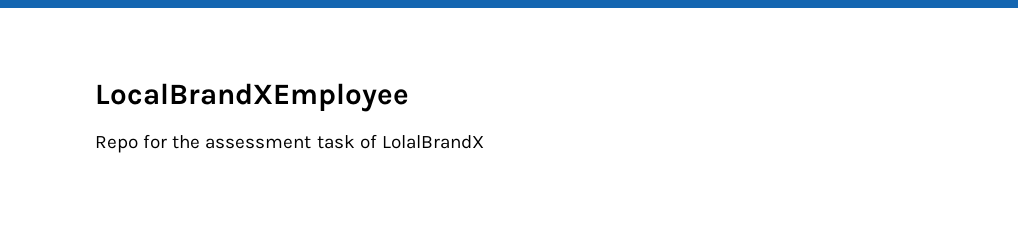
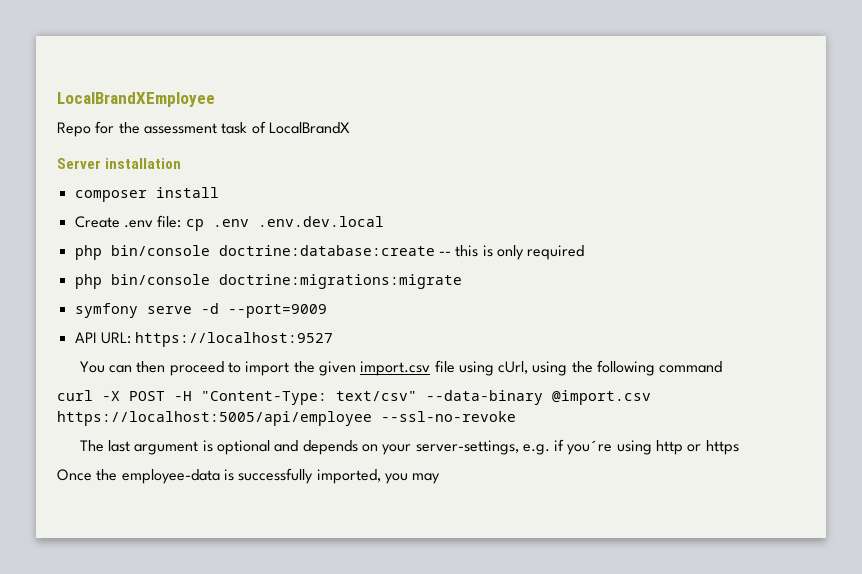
[381,135,484,149] LolalBrandX -> [268,122,350,134] [57,158,182,169] [74,187,219,202] [74,215,384,231] [74,245,585,260] [74,274,462,289] [74,303,327,318] [74,332,334,347] [79,360,723,376] [57,390,651,405] [57,411,516,426] [79,439,739,455] [57,468,441,484] LocalBrandX // Server installation // composer install // Create .env file: cp .env .env.dev.local // php bin/console doctrine:database:create -- this is only required // php bin/console doctrine:migrations:migrate // symfony serve -d --port=9009 // API URL: https://localhost:9527 // You can then proceed to import the given import.csv file using cUrl, using the following command // curl -X POST -H "Content-Type: text/csv" --data-binary @import.csv https://localhost:5005/api/employee --ssl-no-revoke // The last argument is optional and depends on your server-settings, e.g. if you´re using http or https // Once the employee-data is successfully imported, you may

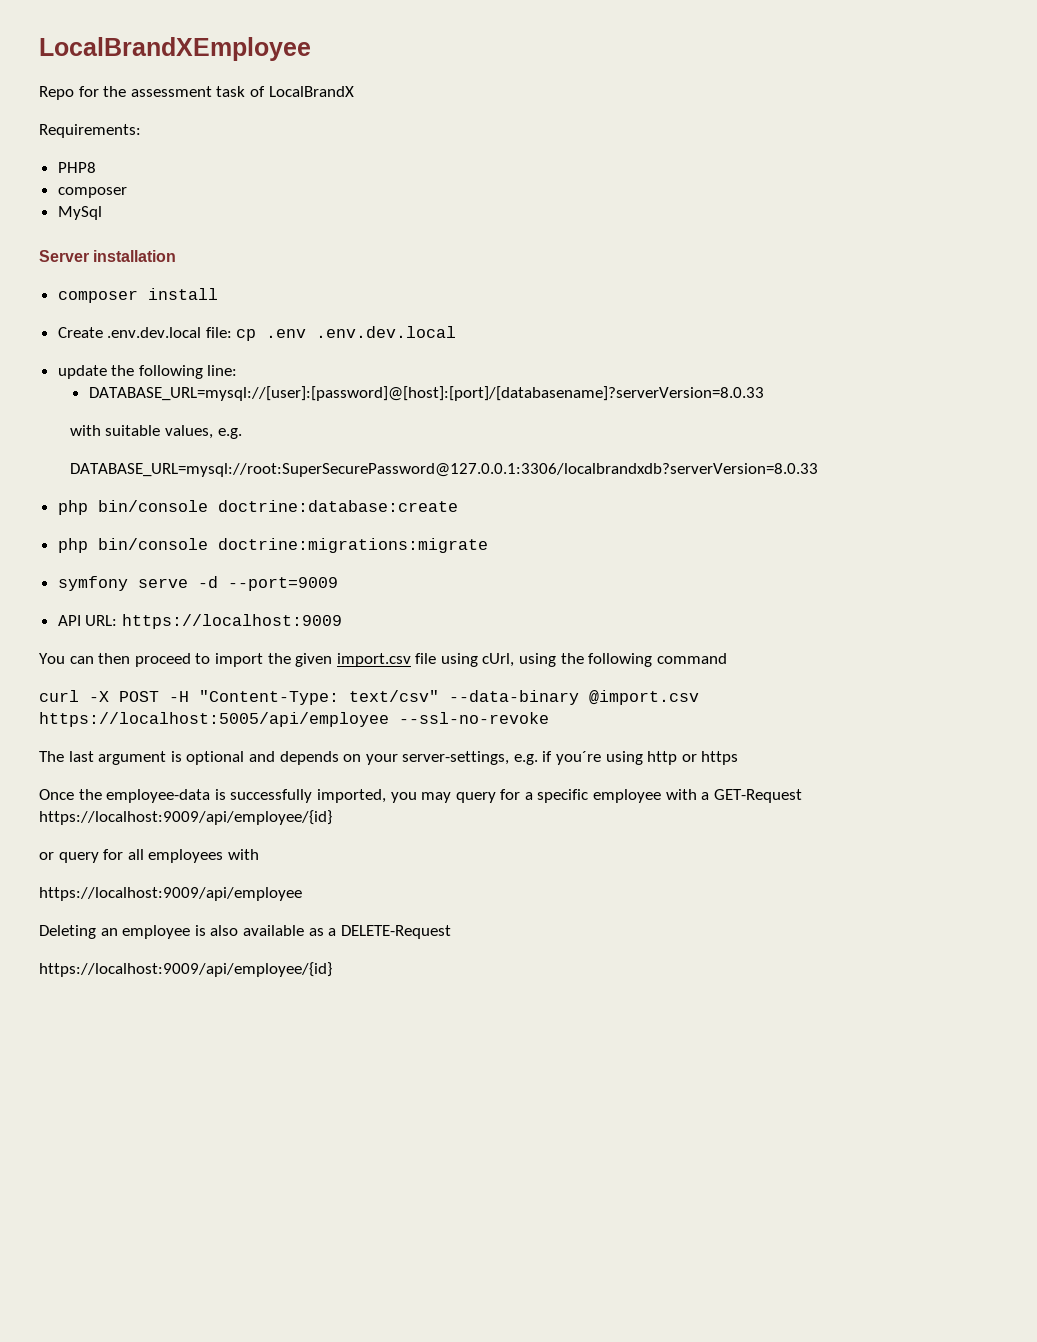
(350, 128) none -> [39,124,141,138] [57,162,96,173] [57,187,127,198] [57,206,102,220] // Requirements: // PHP8 // composer // MySql
[123,220,153,228] .env -> [107,327,202,338] .env.dev.local
[74,245,585,260] php bin/console doctrine:database:create -- this is only required -> [57,365,238,379] [88,386,764,401] [69,425,242,439] [69,463,818,477] [57,500,458,515] update the following line: // DATABASE_URL=mysql://[user]:[password]@[host]:[port]/[databasename]?serverVersion=8.0.33 // with suitable values, e.g. // DATABASE_URL=mysql://root:SuperSecurePassword@127.0.0.1:3306/localbrandxdb?serverVersion=8.0.33 // php bin/console doctrine:database:create
[135,332,334,347] https://localhost:9527 -> [121,614,342,629] https://localhost:9009
(441, 478) none -> [455,789,802,803] [39,810,332,825] [39,849,259,863] [39,887,302,901] [39,925,451,939] [39,962,332,977] query for a specific employee with a GET-Request https://localhost:9009/api/employee/{id} // or query for all employees with // https://localhost:9009/api/employee // Deleting an employee is also available as a DELETE-Request // https://localhost:9009/api/employee/{id}

